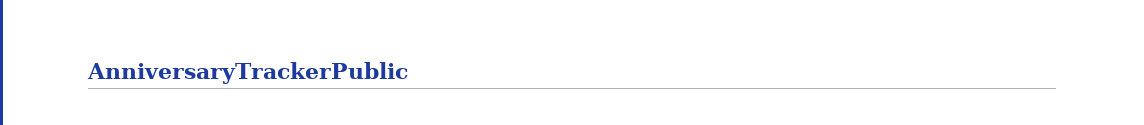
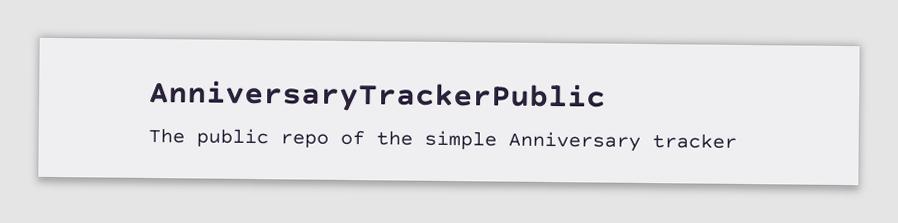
(408, 73) none -> [148,127,737,152] // The public repo of the simple Anniversary tracker

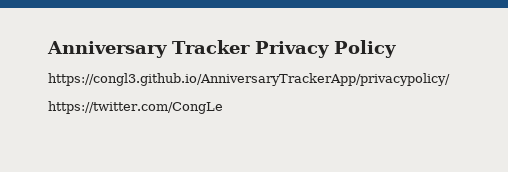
[149,79,606,114] [148,127,737,152] AnniversaryTrackerPublic // The public repo of the simple Anniversary tracker -> [47,40,396,58] [48,73,450,86] [48,101,223,114] Anniversary Tracker Privacy Policy // https://congl3.github.io/AnniversaryTrackerApp/privacypolicy/ // https://twitter.com/CongLe

